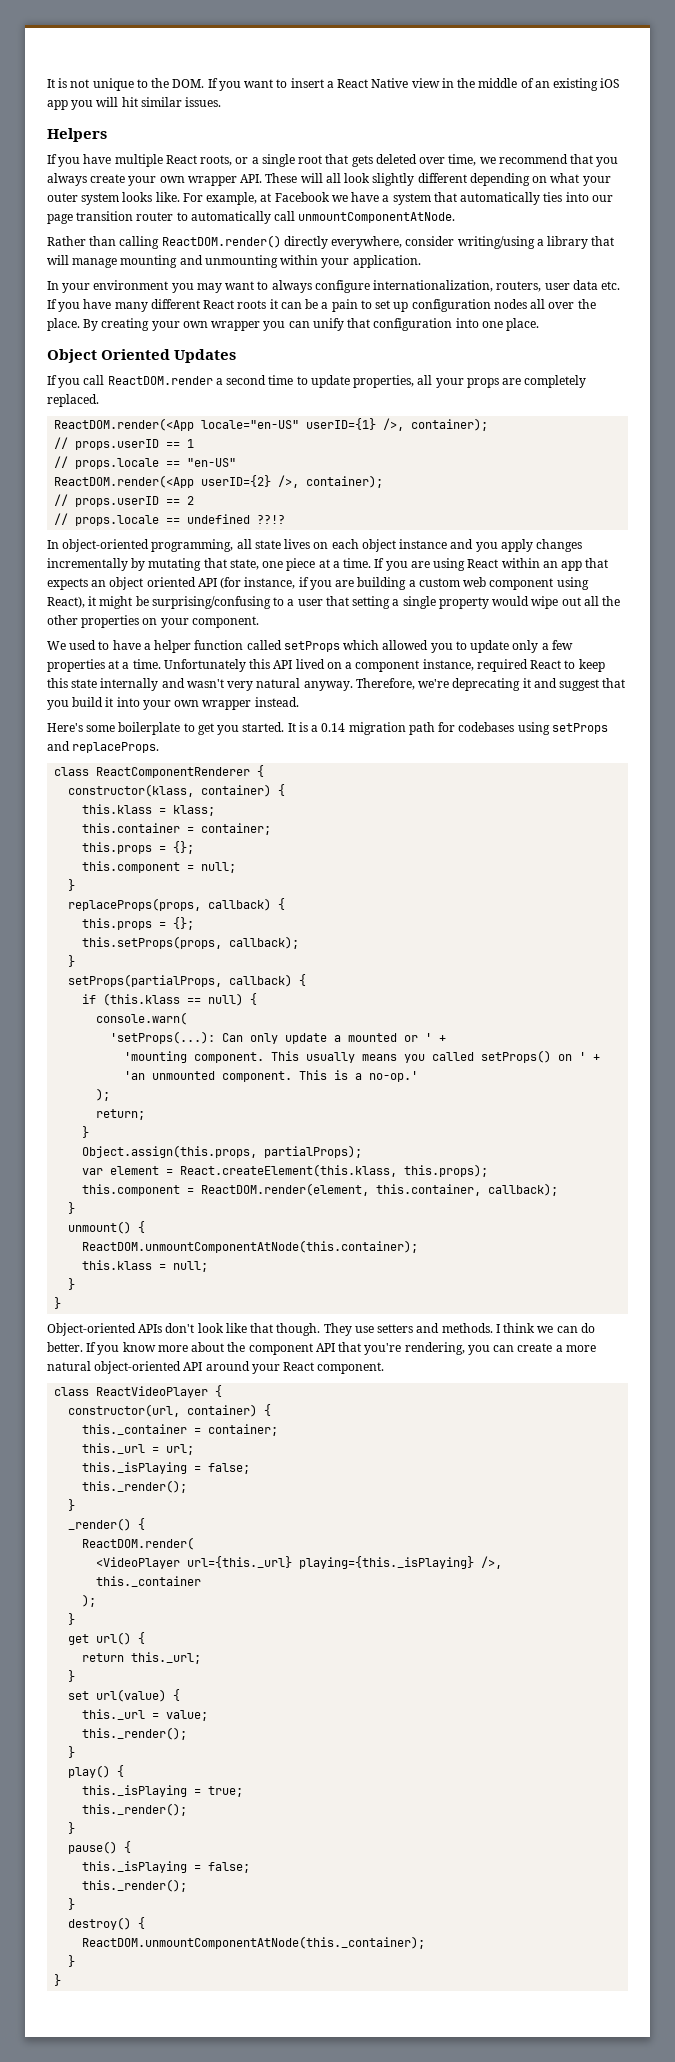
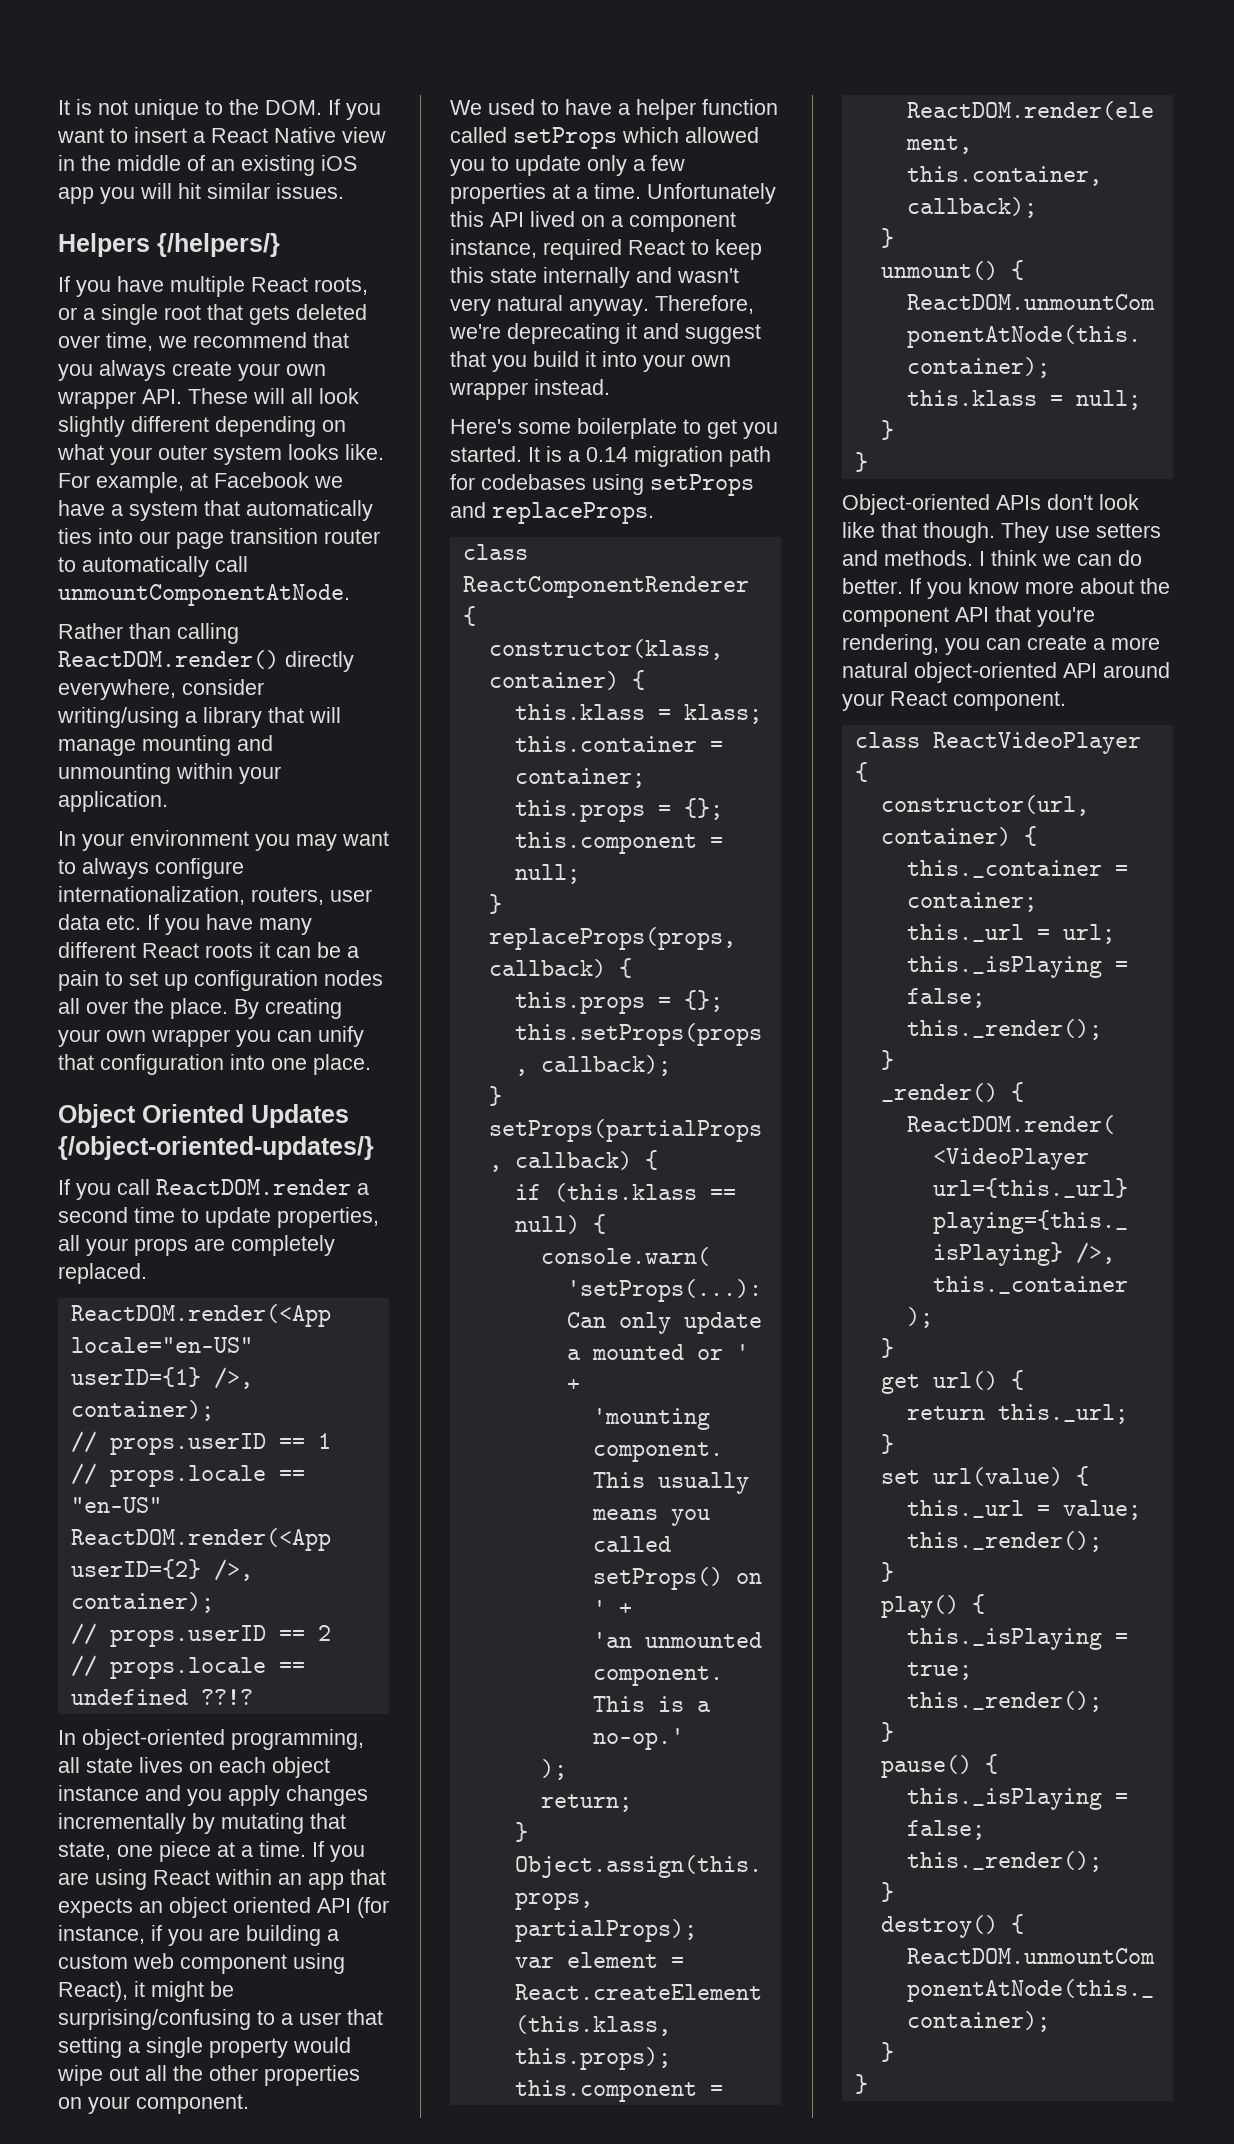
(107, 135) none -> [157,233,280,257] {/helpers/}
(237, 356) none -> [58,1136,374,1160] {/object-oriented-updates/}

